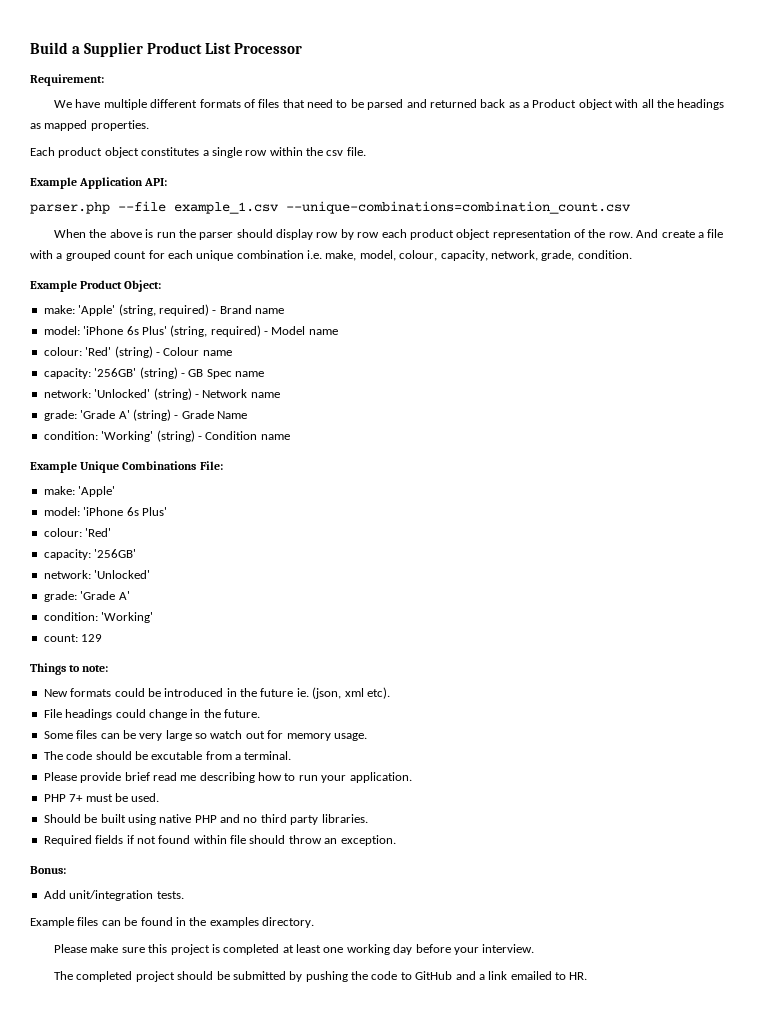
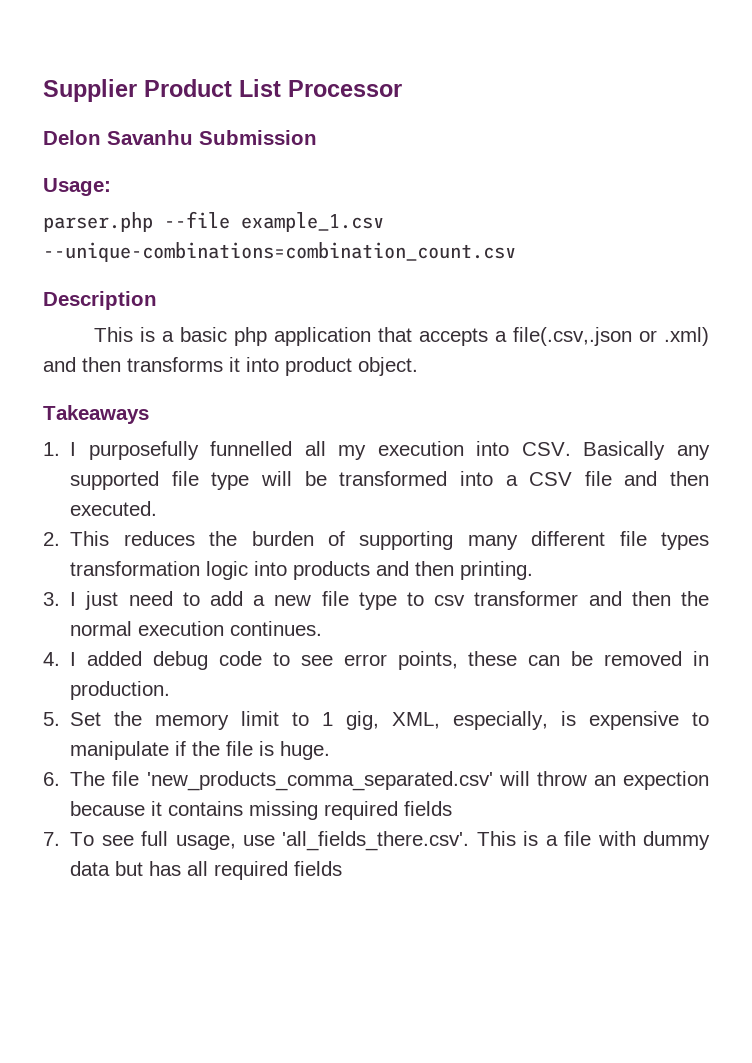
[30,42,81,54] Build a -> (43, 90) none
[30,74,104,86] [54,99,725,110] [30,120,149,131] [30,147,366,158] [30,177,168,189] [30,201,631,214] [54,229,724,240] [30,250,632,261] [30,280,162,292] [43,304,284,316] [43,325,338,337] [43,346,232,358] [43,367,264,379] [43,388,280,400] [43,409,247,421] [43,430,290,442] [30,461,223,473] [43,486,116,497] [43,507,167,516] [43,528,112,537] [43,549,137,560] [43,570,151,579] [43,591,130,602] [43,612,154,623] [43,634,103,642] [30,663,109,675] [43,687,390,699] [43,709,260,720] [43,730,367,741] [43,751,292,760] [43,772,412,783] [43,793,160,802] [43,814,368,825] [43,835,396,846] [30,866,66,874] [43,890,184,901] [30,917,314,928] [54,944,535,955] [54,971,588,982] Requirement: // We have multiple different formats of files that need to be parsed and returned back as a Product object with all the headings as mapped properties. // Each product object constitutes a single row within the csv file. // Example Application API: // parser.php --file example_1.csv --unique-combinations=combination_count.csv // When the above is run the parser should display row by row each product object representation of the row. And create a file with a grouped count for each unique combination i.e. make, model, colour, capacity, network, grade, condition. // Example Product Object: // make: 'Apple' (string, required) - Brand name // model: 'iPhone 6s Plus' (string, required) - Model name // colour: 'Red' (string) - Colour name // capacity: '256GB' (string) - GB Spec name // network: 'Unlocked' (string) - Network name // grade: 'Grade A' (string) - Grade Name // condition: 'Working' (string) - Condition name // Example Unique Combinations File: // make: 'Apple' // model: 'iPhone 6s Plus' // colour: 'Red' // capacity: '256GB' // network: 'Unlocked' // grade: 'Grade A' // condition: 'Working' // count: 129 // Things to note: // New formats could be introduced in the future ie. (json, xml etc). // File headings could change in the future. // Some files can be very large so watch out for memory usage. // The code should be excutable from a terminal. // Please provide brief read me describing how to run your application. // PHP 7+ must be used. // Should be built using native PHP and no third party libraries. // Required fields if not found within file should throw an exception. // Bonus: // Add unit/integration tests. // Example files can be found in the examples directory. // Please make sure this project is completed at least one working day before your interview. // The completed project should be submitted by pushing the code to GitHub and a link emailed to HR. -> [43,130,317,145] [43,178,111,196] [43,211,384,232] [43,242,516,262] [43,291,157,310] [93,327,709,346] [43,357,418,376] [43,405,149,424] [43,441,710,460] [70,471,710,490] [70,501,158,516] [43,531,709,550] [70,561,534,580] [43,591,709,610] [70,621,323,636] [43,651,710,670] [70,681,171,700] [43,711,710,730] [70,741,331,760] [43,771,709,791] [70,801,453,820] [43,831,710,851] [70,861,343,880] Delon Savanhu Submission // Usage: // parser.php --file example_1.csv --unique-combinations=combination_count.csv // Description // This is a basic php application that accepts a file(.csv,.json or .xml) and then transforms it into product object. // Takeaways // 1. I purposefully funnelled all my execution into CSV. Basically any supported file type will be transformed into a CSV file and then executed. // 2. This reduces the burden of supporting many different file types transformation logic into products and then printing. // 3. I just need to add a new file type to csv transformer and then the normal execution continues. // 4. I added debug code to see error points, these can be removed in production. // 5. Set the memory limit to 1 gig, XML, especially, is expensive to manipulate if the file is huge. // 6. The file 'new_products_comma_separated.csv' will throw an expection because it contains missing required fields // 7. To see full usage, use 'all_fields_there.csv'. This is a file with dummy data but has all required fields

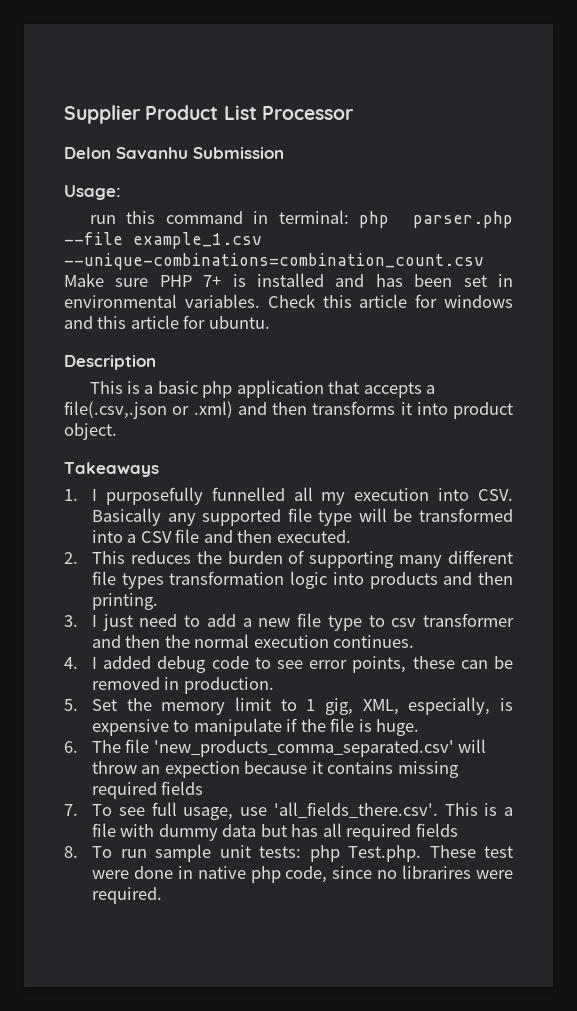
[43,211,384,232] [43,242,516,262] parser.php --file example_1.csv --unique-combinations=combination_count.csv -> [89,210,513,228] [64,232,262,249] [64,253,484,270] [64,273,513,287] [64,294,513,308] [64,315,270,329] run this command in terminal: php parser.php --file example_1.csv --unique-combinations=combination_count.csv Make sure PHP 7+ is installed and has been set in environmental variables. Check this article for windows and this article for ubuntu.
(343, 868) none -> [64,844,513,862] [92,865,513,883] [92,887,163,904] // 8. To run sample unit tests: php Test.php. These test were done in native php code, since no librarires were required.

